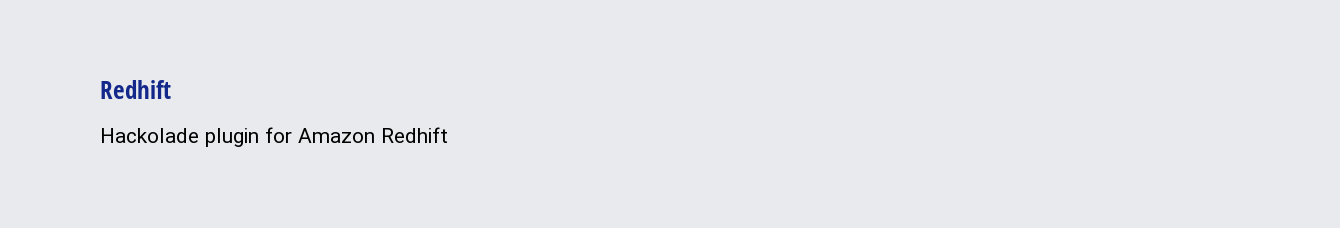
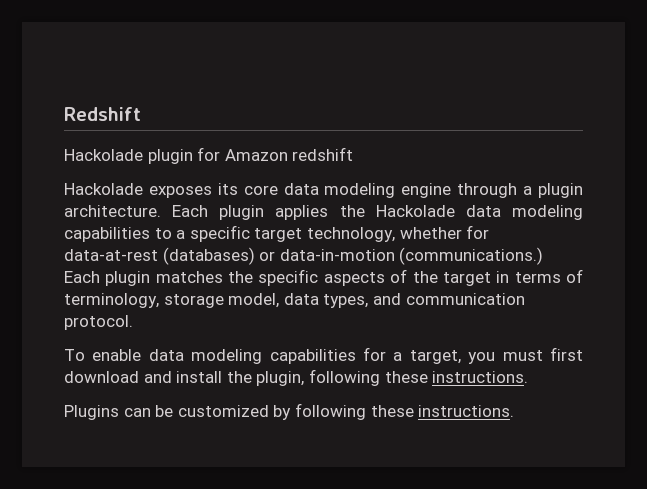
[100,80,171,99] Redhift -> [64,107,141,121] Redshift
[381,127,448,143] Redhift -> [292,147,354,161] [64,183,584,198] [64,205,584,220] [64,225,490,242] [64,247,544,265] [64,269,583,286] [64,293,525,308] [64,315,133,330] [64,347,583,364] [64,369,529,386] [64,403,515,420] redshift // Hackolade exposes its core data modeling engine through a plugin architecture. Each plugin applies the Hackolade data modeling capabilities to a specific target technology, whether for data-at-rest (databases) or data-in-motion (communications.) Each plugin matches the specific aspects of the target in terms of terminology, storage model, data types, and communication protocol. // To enable data modeling capabilities for a target, you must first download and install the plugin, following these instructions. // Plugins can be customized by following these instructions.

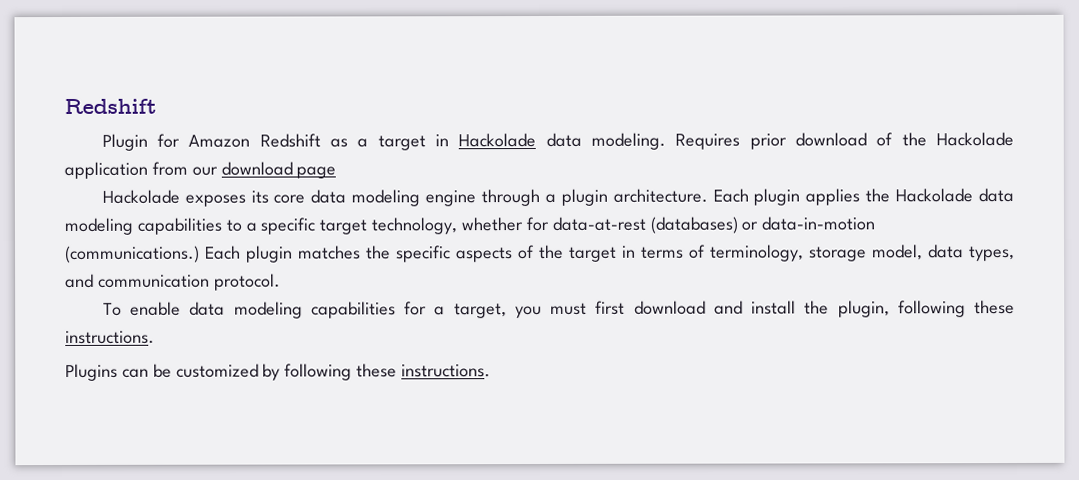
[64,147,354,164] Hackolade plugin for Amazon redshift -> [101,132,1014,151] [64,161,337,179] Plugin for Amazon Redshift as a target in Hackolade data modeling. Requires prior download of the Hackolade application from our download page

